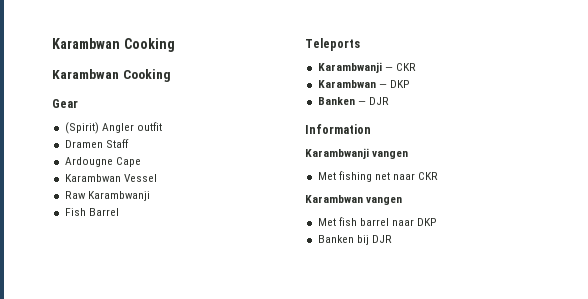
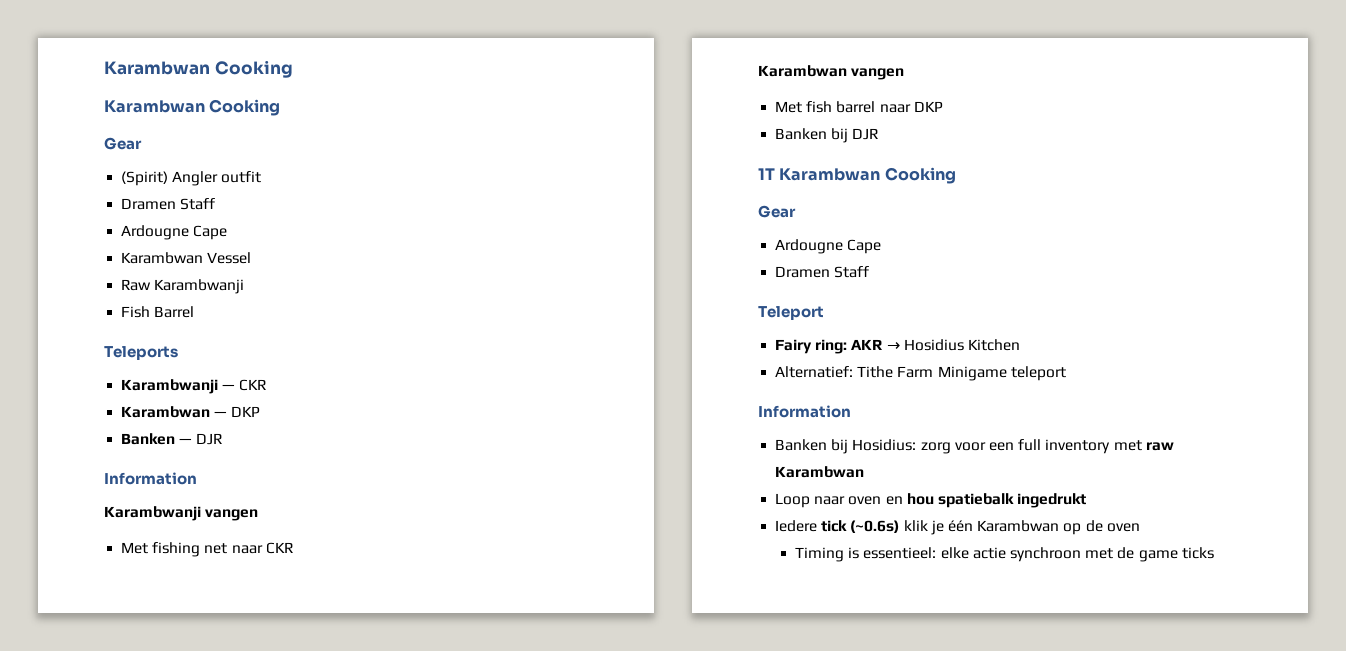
(392, 239) none -> [758,167,956,184] [758,205,796,218] [775,239,882,254] [775,266,870,278] [758,306,824,320] [775,339,1020,354] [775,366,1066,381] [758,405,851,418] [775,439,1174,454] [775,466,865,478] [775,493,1087,508] [775,520,1140,535] [795,547,1214,562] // 1T Karambwan Cooking // Gear // Ardougne Cape // Dramen Staff // Teleport // Fairy ring: AKR → Hosidius Kitchen // Alternatief: Tithe Farm Minigame teleport // Information // Banken bij Hosidius: zorg voor een full inventory met raw Karambwan // Loop naar oven en hou spatiebalk ingedrukt // Iedere tick (~0.6s) klik je één Karambwan op de oven // Timing is essentieel: elke actie synchroon met de game ticks

